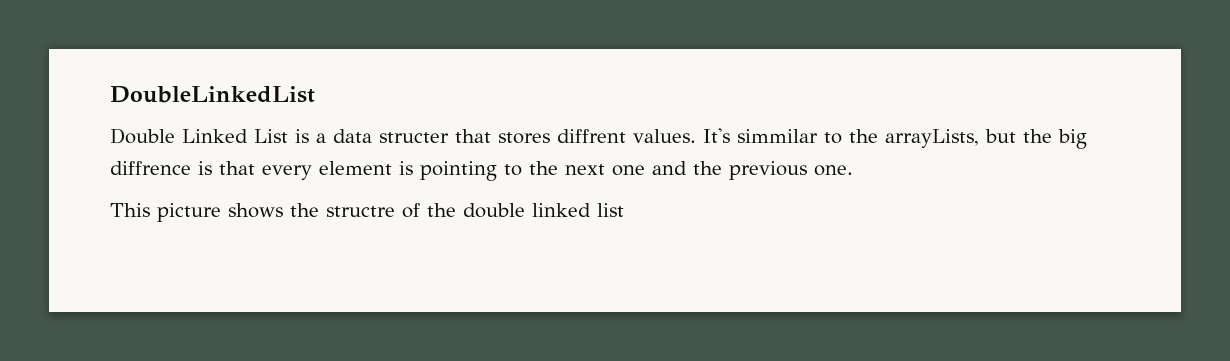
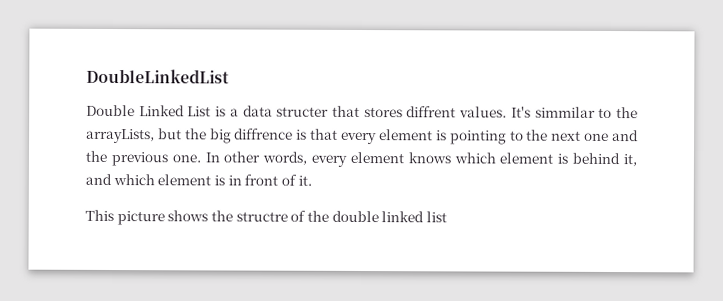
(853, 170) none -> [204,151,638,167] [85,173,312,186] In other words, every element knows which element is behind it, and which element is in front of it.

